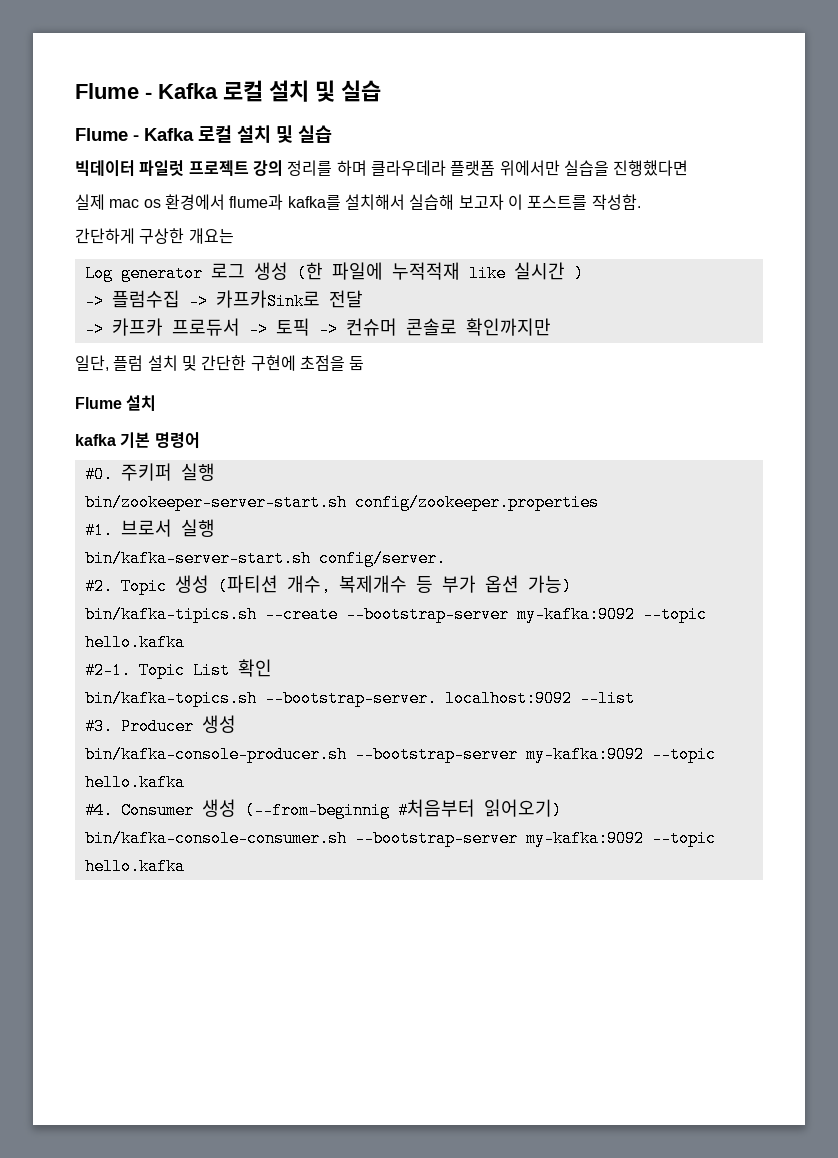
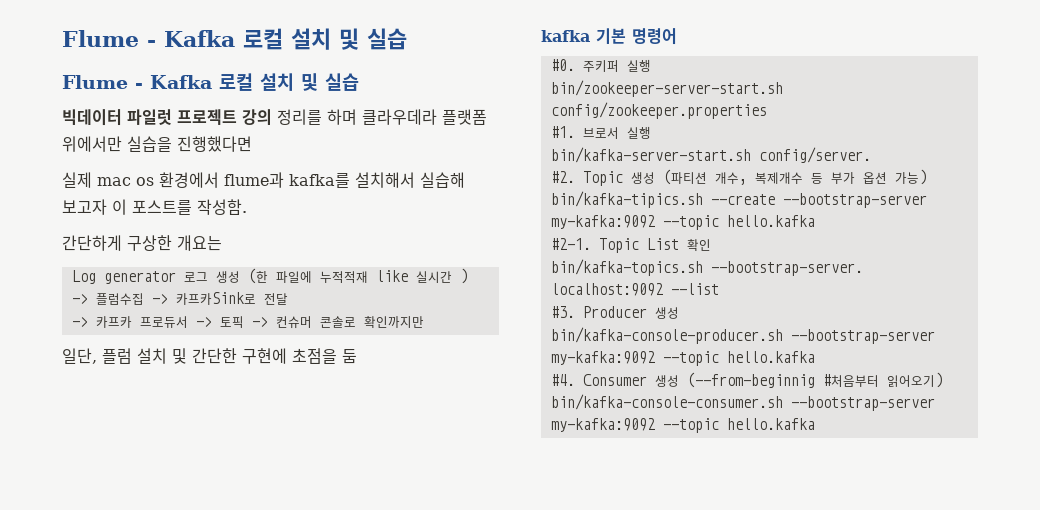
[75,395,157,411] // Flume 설치 -> (357, 356) none

